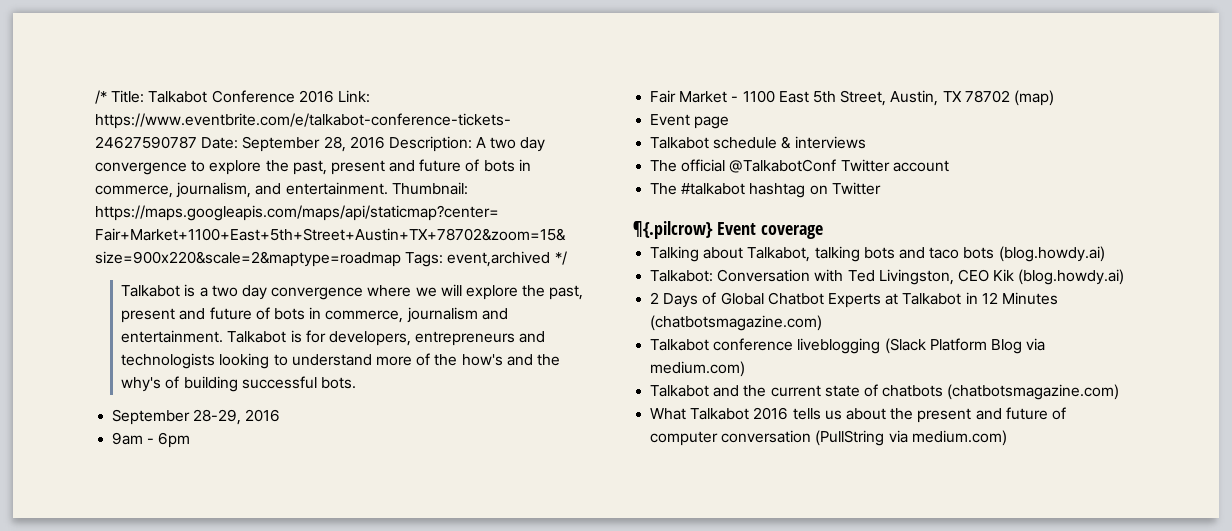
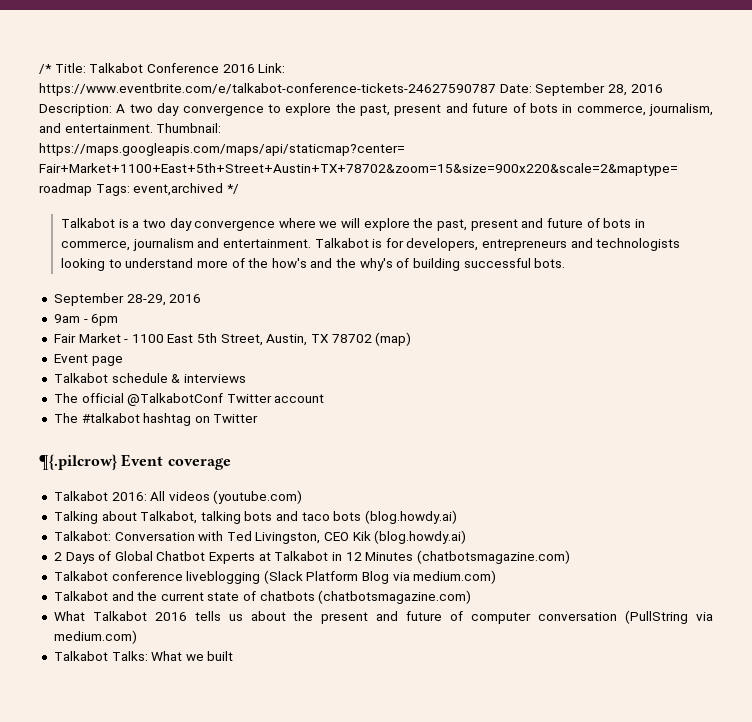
(823, 232) none -> [53,490,303,504] // Talkabot 2016: All videos (youtube.com)
(1007, 438) none -> [53,651,234,661] // Talkabot Talks: What we built

